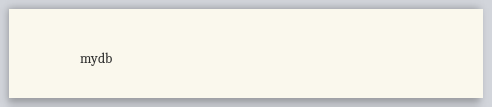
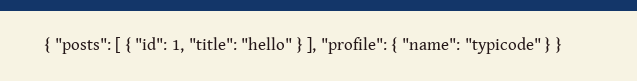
[80,52,112,66] mydb -> [44,37,562,54] { "posts": [ { "id": 1, "title": "hello" } ], "profile": { "name": "typicode" } }

